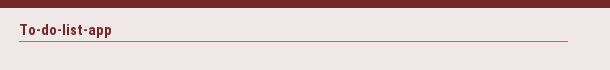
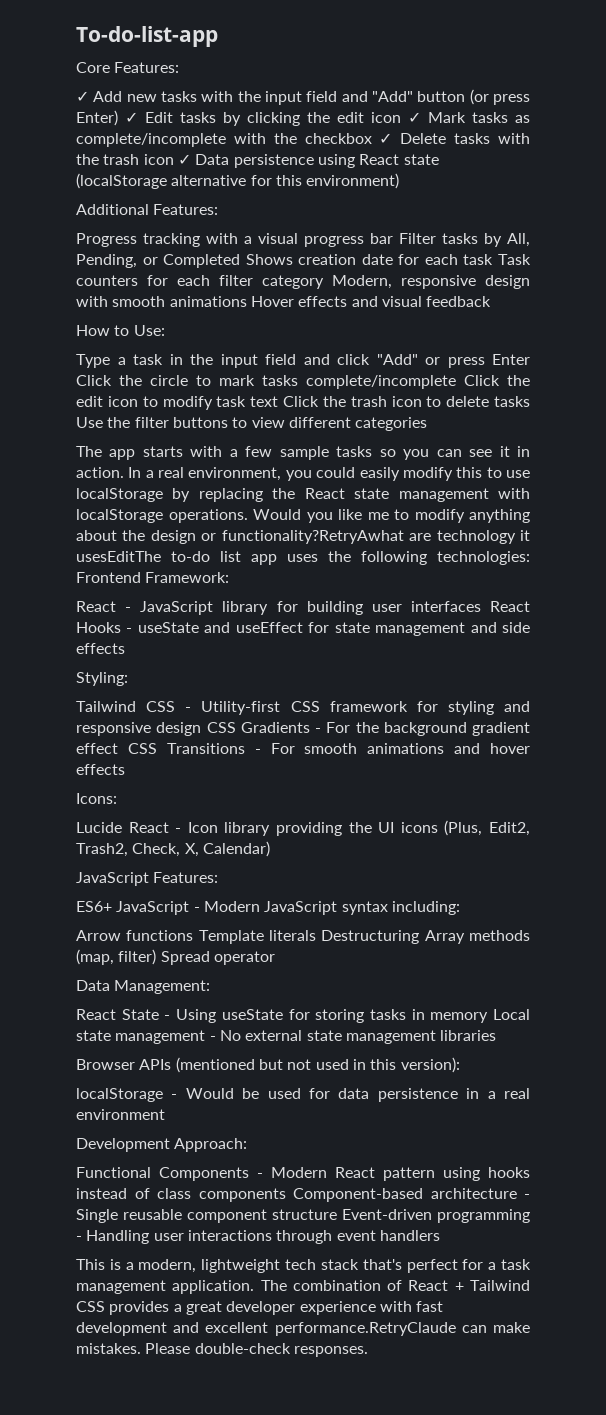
(112, 31) none -> [76,62,180,73] [76,89,530,105] [76,110,530,126] [76,133,530,147] [76,154,439,168] [76,173,400,189] [76,204,219,215] [76,233,530,247] [76,254,531,268] [76,275,530,289] [76,296,492,307] [76,325,165,336] [76,354,530,368] [76,375,530,389] [76,396,530,410] [76,417,428,431] [76,446,530,460] [76,467,530,481] [76,488,530,502] [76,509,530,523] [76,530,530,544] [76,551,530,565] [76,572,230,583] [76,601,530,615] [76,622,530,636] [76,643,125,654] [76,672,128,686] [76,701,530,715] [76,722,530,736] [76,743,530,754] [76,764,125,775] [76,793,117,804] [76,820,531,836] [76,841,270,857] [76,872,219,886] [76,901,460,915] [76,930,530,944] [76,949,275,965] [76,980,211,994] [76,1009,530,1023] [76,1030,497,1044] [76,1057,460,1073] [76,1088,530,1102] [76,1109,165,1120] [76,1138,248,1152] [76,1167,530,1181] [76,1188,530,1202] [76,1209,530,1223] [76,1230,440,1244] [76,1259,531,1273] [76,1280,530,1294] [76,1301,444,1315] [76,1322,530,1336] [76,1343,368,1357] // Core Features: // ✓ Add new tasks with the input field and "Add" button (or press Enter) ✓ Edit tasks by clicking the edit icon ✓ Mark tasks as complete/incomplete with the checkbox ✓ Delete tasks with the trash icon ✓ Data persistence using React state (localStorage alternative for this environment) // Additional Features: // Progress tracking with a visual progress bar Filter tasks by All, Pending, or Completed Shows creation date for each task Task counters for each filter category Modern, responsive design with smooth animations Hover effects and visual feedback // How to Use: // Type a task in the input field and click "Add" or press Enter Click the circle to mark tasks complete/incomplete Click the edit icon to modify task text Click the trash icon to delete tasks Use the filter buttons to view different categories // The app starts with a few sample tasks so you can see it in action. In a real environment, you could easily modify this to use localStorage by replacing the React state management with localStorage operations. Would you like me to modify anything about the design or functionality?RetryAwhat are technology it usesEditThe to-do list app uses the following technologies: Frontend Framework: // React - JavaScript library for building user interfaces React Hooks - useState and useEffect for state management and side effects // Styling: // Tailwind CSS - Utility-first CSS framework for styling and responsive design CSS Gradients - For the background gradient effect CSS Transitions - For smooth animations and hover effects // Icons: // Lucide React - Icon library providing the UI icons (Plus, Edit2, Trash2, Check, X, Calendar) // JavaScript Features: // ES6+ JavaScript - Modern JavaScript syntax including: // Arrow functions Template literals Destructuring Array methods (map, filter) Spread operator // Data Management: // React State - Using useState for storing tasks in memory Local state management - No external state management libraries // Browser APIs (mentioned but not used in this version): // localStorage - Would be used for data persistence in a real environment // Development Approach: // Functional Components - Modern React pattern using hooks instead of class components Component-based architecture - Single reusable component structure Event-driven programming - Handling user interactions through event handlers // This is a modern, lightweight tech stack that's perfect for a task management application. The combination of React + Tailwind CSS provides a great developer experience with fast development and excellent performance.RetryClaude can make mistakes. Please double-check responses.

